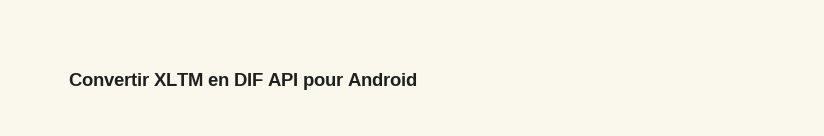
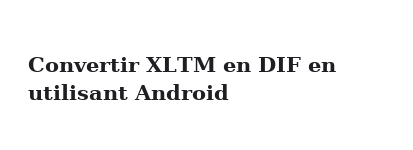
[268,73,343,90] API pour -> [307,62,336,72] [28,84,128,100] en utilisant

